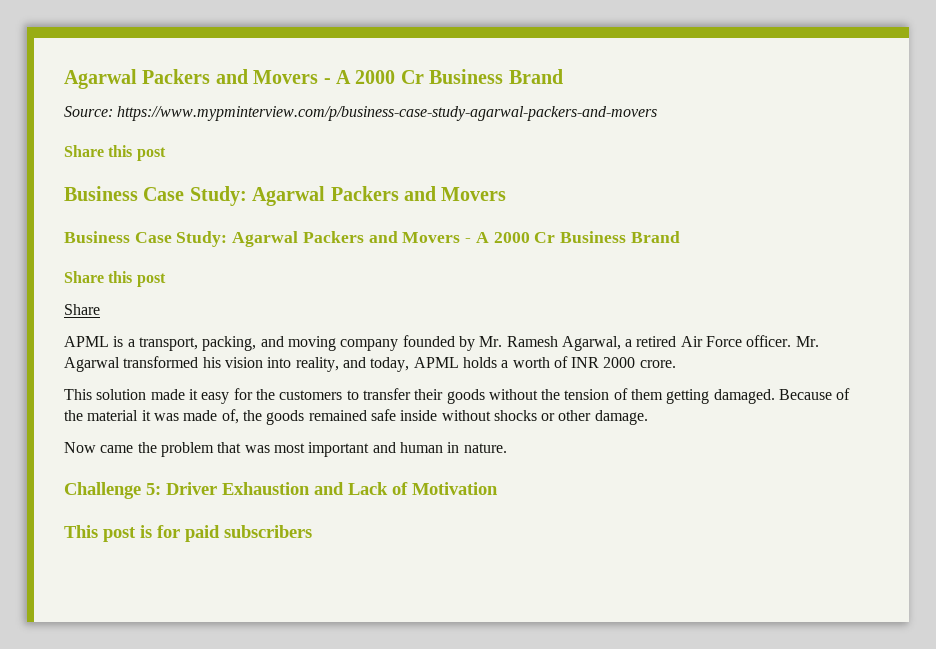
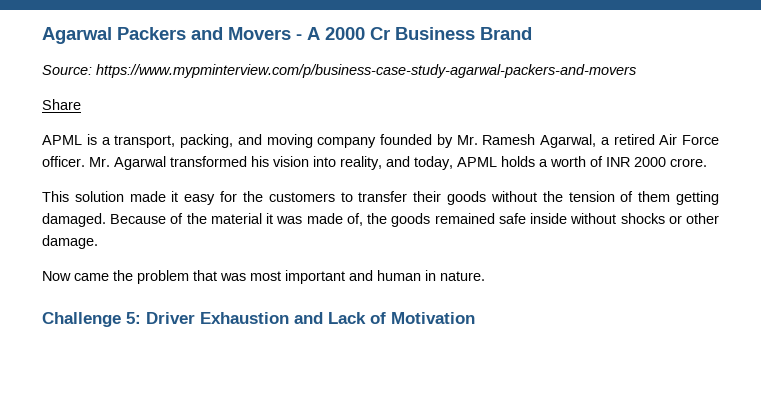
[64,145,166,161] [64,186,507,206] [64,231,680,247] [64,271,166,287] // Share this post // Business Case Study: Agarwal Packers and Movers // Business Case Study: Agarwal Packers and Movers - A 2000 Cr Business Brand // Share this post -> (636, 71) none
[64,525,312,542] // This post is for paid subscribers -> (475, 318) none

